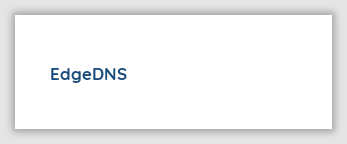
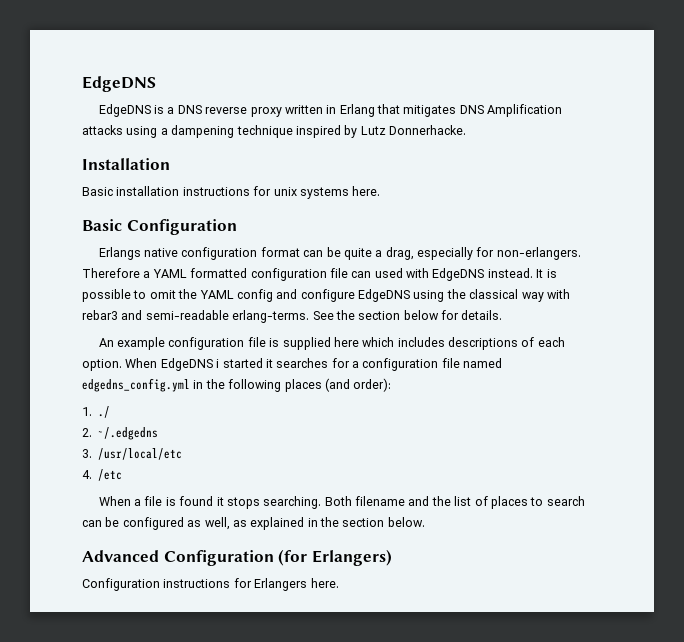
[50,68,127,83] EdgeDNS -> [82,76,156,92] [98,104,563,117] [82,125,466,138] [82,158,170,170] [82,186,381,199] [82,219,237,235] [98,247,581,260] [82,268,557,281] [82,289,570,302] [82,310,503,323] [98,337,565,350] [82,358,503,371] [82,378,392,392] [82,406,111,418] [82,427,159,440] [82,448,183,460] [82,469,123,481] [98,496,585,509] [82,517,425,530] [82,549,392,566] [82,578,339,591] EdgeDNS // EdgeDNS is a DNS reverse proxy written in Erlang that mitigates DNS Amplification attacks using a dampening technique inspired by Lutz Donnerhacke. // Installation // Basic installation instructions for unix systems here. // Basic Configuration // Erlangs native configuration format can be quite a drag, especially for non-erlangers. Therefore a YAML formatted configuration file can used with EdgeDNS instead. It is possible to omit the YAML config and configure EdgeDNS using the classical way with rebar3 and semi-readable erlang-terms. See the section below for details. // An example configuration file is supplied here which includes descriptions of each option. When EdgeDNS i started it searches for a configuration file named edgedns_config.yml in the following places (and order): // 1. ./ // 2. ~/.edgedns // 3. /usr/local/etc // 4. /etc // When a file is found it stops searching. Both filename and the list of places to search can be configured as well, as explained in the section below. // Advanced Configuration (for Erlangers) // Configuration instructions for Erlangers here.

